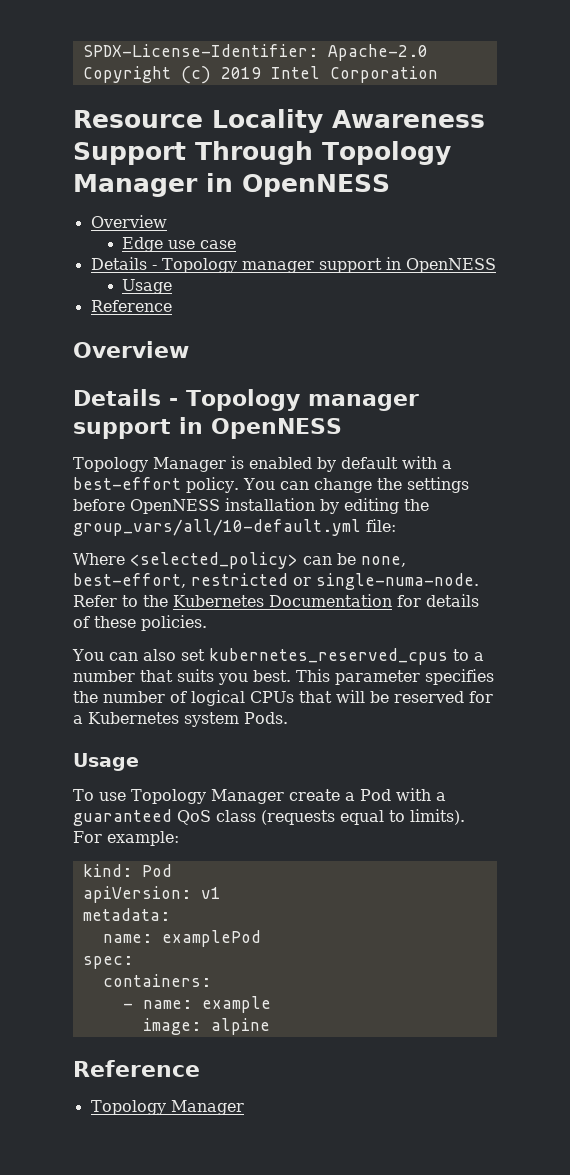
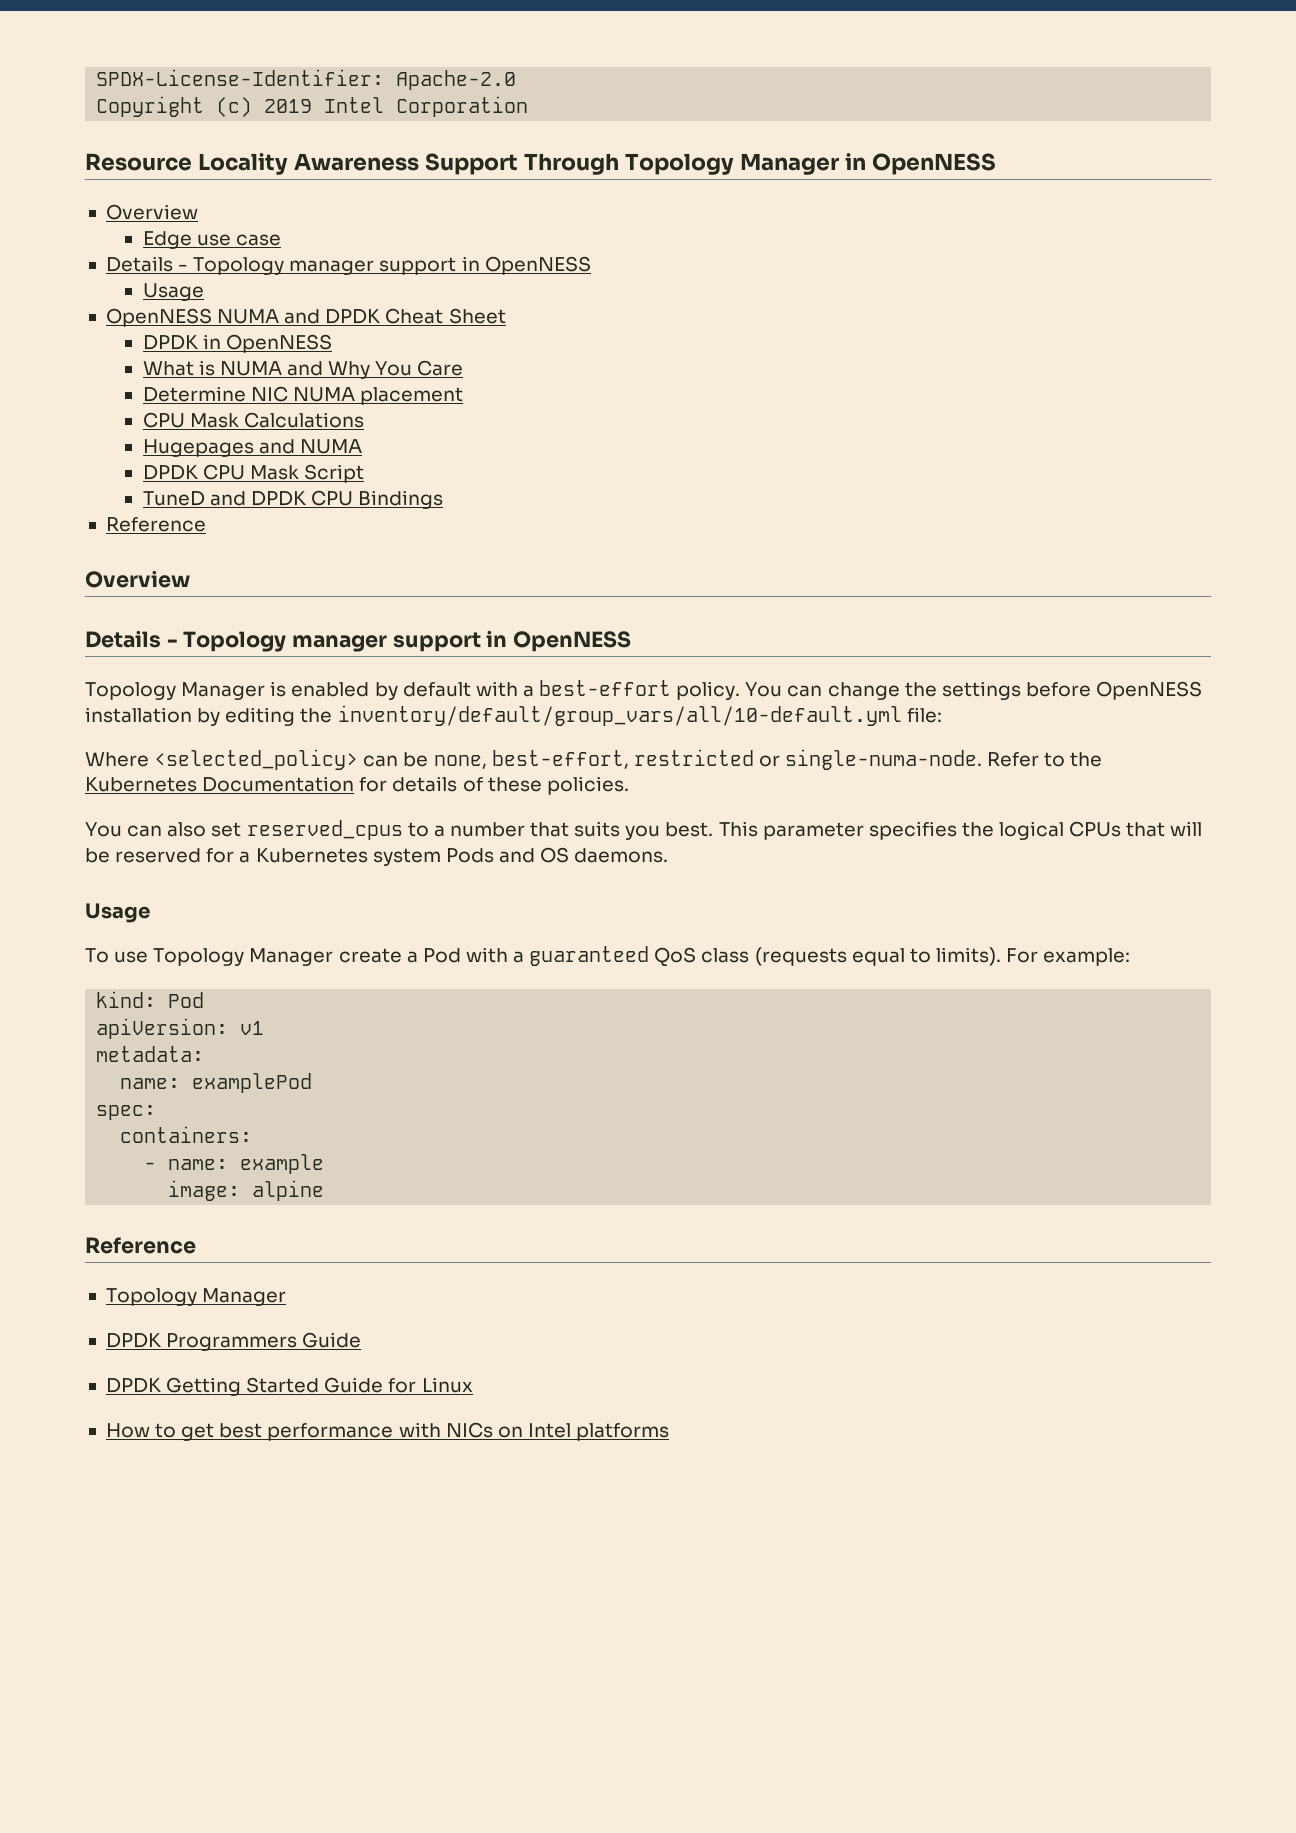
(173, 286) none -> [105,308,506,327] [142,334,332,353] [142,360,464,379] [142,386,463,405] [142,412,364,428] [142,439,362,457] [142,464,364,483] [142,490,444,509] // OpenNESS NUMA and DPDK Cheat Sheet // DPDK in OpenNESS // What is NUMA and Why You Care // Determine NIC NUMA placement // CPU Mask Calculations // Hugepages and NUMA // DPDK CPU Mask Script // TuneD and DPDK CPU Bindings
[73,519,361,536] group_vars/all/10-default.yml -> [337,705,902,726] inventory/default/group_vars/all/10-default.yml
[208,648,448,665] kubernetes_reserved_cpus -> [246,820,403,840] reserved_cpus
[103,691,187,703] number of -> (994, 829) none
[244,712,288,724] Pods. -> [445,847,669,863] Pods and OS daemons.
(244, 1107) none -> [105,1332,362,1351] [105,1377,473,1396] [105,1422,670,1441] // DPDK Programmers Guide // DPDK Getting Started Guide for Linux // How to get best performance with NICs on Intel platforms

